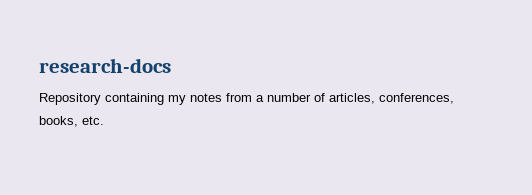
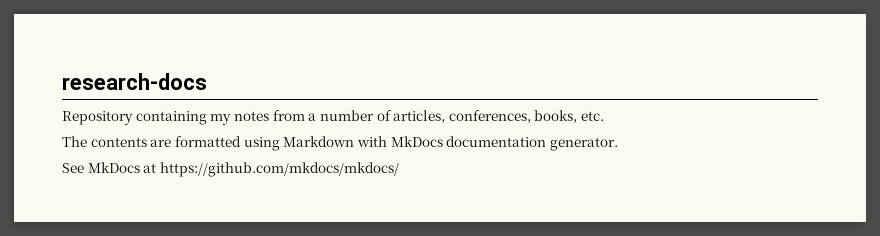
(104, 120) none -> [62,136,618,151] [62,162,399,177] // The contents are formatted using Markdown with MkDocs documentation generator. // See MkDocs at https://github.com/mkdocs/mkdocs/

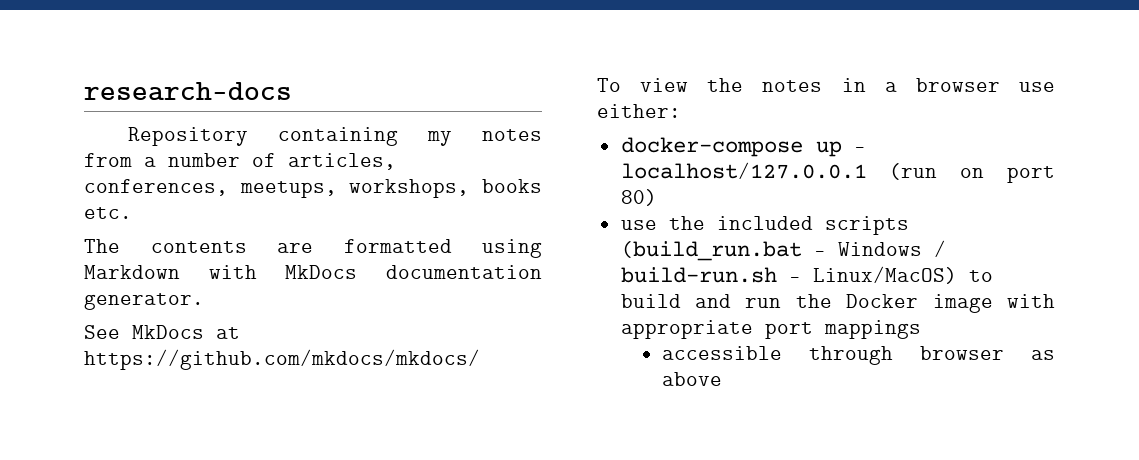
[534,110,578,123] books, -> [239,179,542,198] meetups, workshops, books
(399, 169) none -> [597,78,1055,92] [597,104,681,118] [620,137,866,157] [620,162,1055,183] [620,189,657,206] [620,216,909,235] [620,240,946,261] [620,266,993,284] [620,294,1055,313] [620,320,921,339] [662,346,1055,365] [662,372,723,386] // To view the notes in a browser use either: // docker-compose up - localhost/127.0.0.1 (run on port 80) // use the included scripts (build_run.bat - Windows / build-run.sh - Linux/MacOS) to build and run the Docker image with appropriate port mappings // accessible through browser as above

